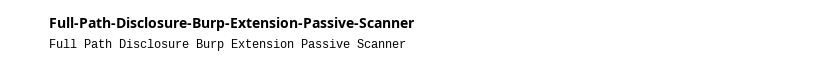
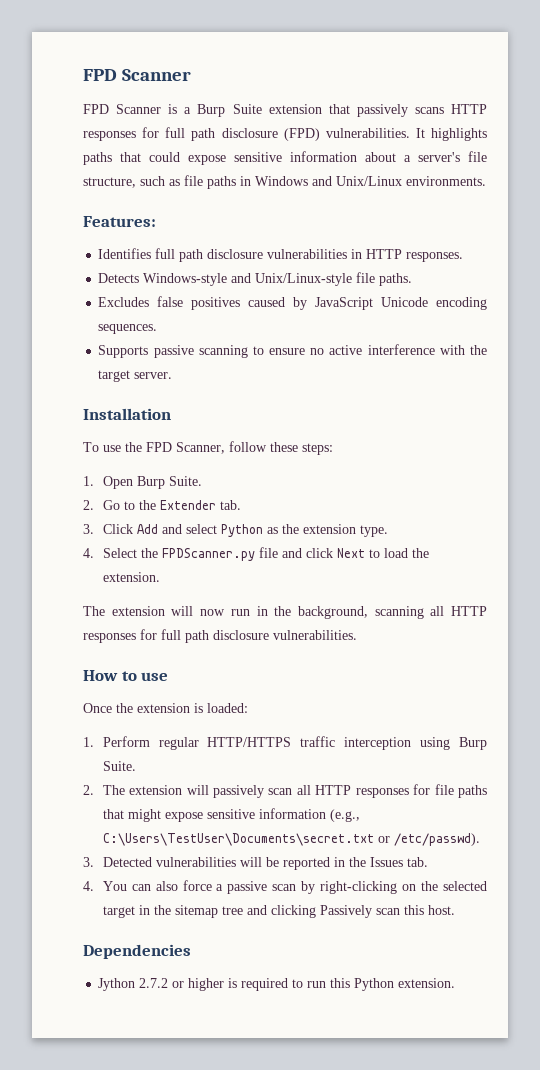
[49,17,415,31] [49,39,406,51] Full-Path-Disclosure-Burp-Extension-Passive-Scanner // Full Path Disclosure Burp Extension Passive Scanner -> [83,69,192,81] [83,104,487,117] [83,127,487,141] [83,151,487,165] [83,175,486,189] [83,216,156,227] [98,248,464,262] [98,272,413,286] [98,296,487,310] [98,324,158,334] [98,344,488,358] [98,370,173,382] [83,408,171,420] [83,441,333,455] [83,476,202,489] [83,500,241,510] [83,524,388,537] [83,547,429,561] [102,572,160,582] [83,606,487,619] [83,629,357,643] [83,670,169,681] [83,703,248,713] [83,736,487,750] [102,761,136,771] [83,784,488,798] [102,808,360,822] [102,833,480,846] [83,857,428,870] [83,880,487,894] [102,905,455,918] [83,944,191,959] [98,978,456,991] FPD Scanner // FPD Scanner is a Burp Suite extension that passively scans HTTP responses for full path disclosure (FPD) vulnerabilities. It highlights paths that could expose sensitive information about a server's file structure, such as file paths in Windows and Unix/Linux environments. // Features: // Identifies full path disclosure vulnerabilities in HTTP responses. // Detects Windows-style and Unix/Linux-style file paths. // Excludes false positives caused by JavaScript Unicode encoding sequences. // Supports passive scanning to ensure no active interference with the target server. // Installation // To use the FPD Scanner, follow these steps: // 1. Open Burp Suite. // 2. Go to the Extender tab. // 3. Click Add and select Python as the extension type. // 4. Select the FPDScanner.py file and click Next to load the extension. // The extension will now run in the background, scanning all HTTP responses for full path disclosure vulnerabilities. // How to use // Once the extension is loaded: // 1. Perform regular HTTP/HTTPS traffic interception using Burp Suite. // 2. The extension will passively scan all HTTP responses for file paths that might expose sensitive information (e.g., C:\Users\TestUser\Documents\secret.txt or /etc/passwd). // 3. Detected vulnerabilities will be reported in the Issues tab. // 4. You can also force a passive scan by right-clicking on the selected target in the sitemap tree and clicking Passively scan this host. // Dependencies // Jython 2.7.2 or higher is required to run this Python extension.

